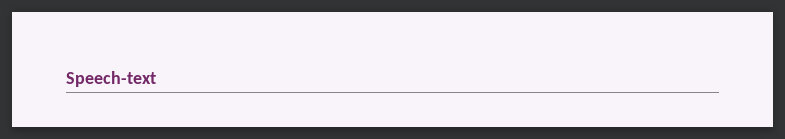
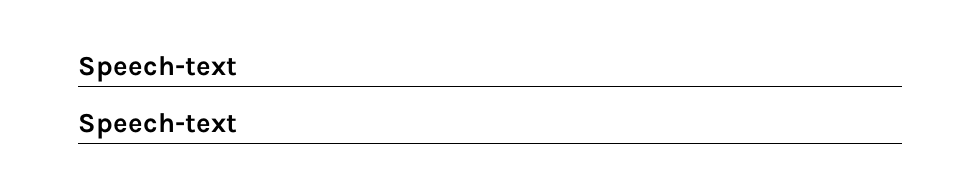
[66,71,156,87] Speech-text -> [78,56,237,82] [78,113,237,139] Speech-text // Speech-text

